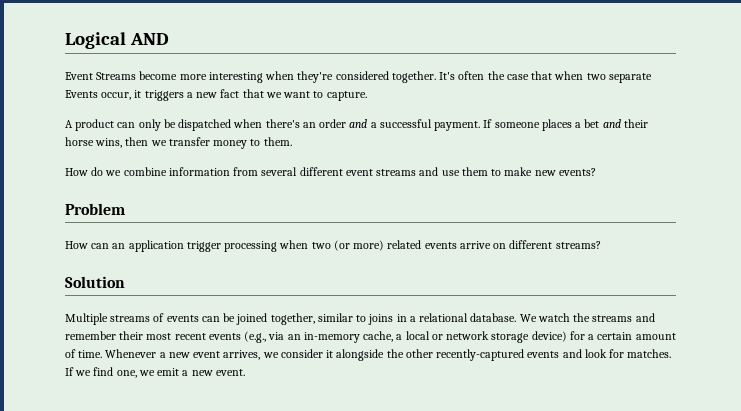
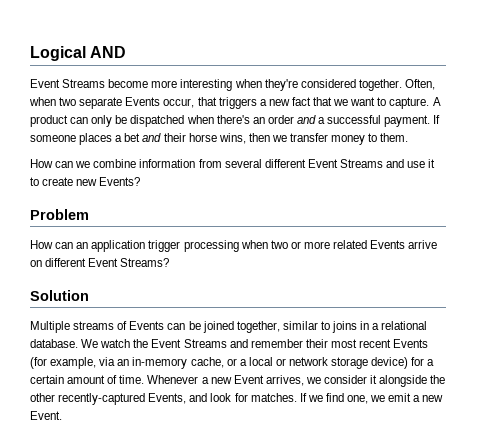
[439,71,553,80] It's often the case that -> [404,79,435,90] Often,
[134,90,142,98] it -> [197,97,217,106] that
(367, 96) // -> (430, 103) none
[91,167,104,176] do -> [55,161,74,168] can
[345,167,596,176] event streams and use them to make new events? -> [307,159,436,168] [30,177,141,186] Event Streams and use it to create new Events?
[333,240,457,251] (or more) related events -> [290,240,406,249] or more related Events
[555,241,601,249] streams? -> [88,258,170,267] Event Streams?
[166,315,199,322] events -> [129,321,165,330] Events
[592,315,633,322] streams -> [151,339,227,348] Event Streams
[208,331,267,343] events (e.g., -> [393,339,429,348] [30,357,97,369] Events (for example,
(394, 336) none -> [226,358,237,366] or
[193,351,221,358] event -> [233,375,264,384] Event
[527,351,560,358] events -> [148,393,187,404] Events,
[215,369,245,376] event. -> [30,411,62,420] Event.

